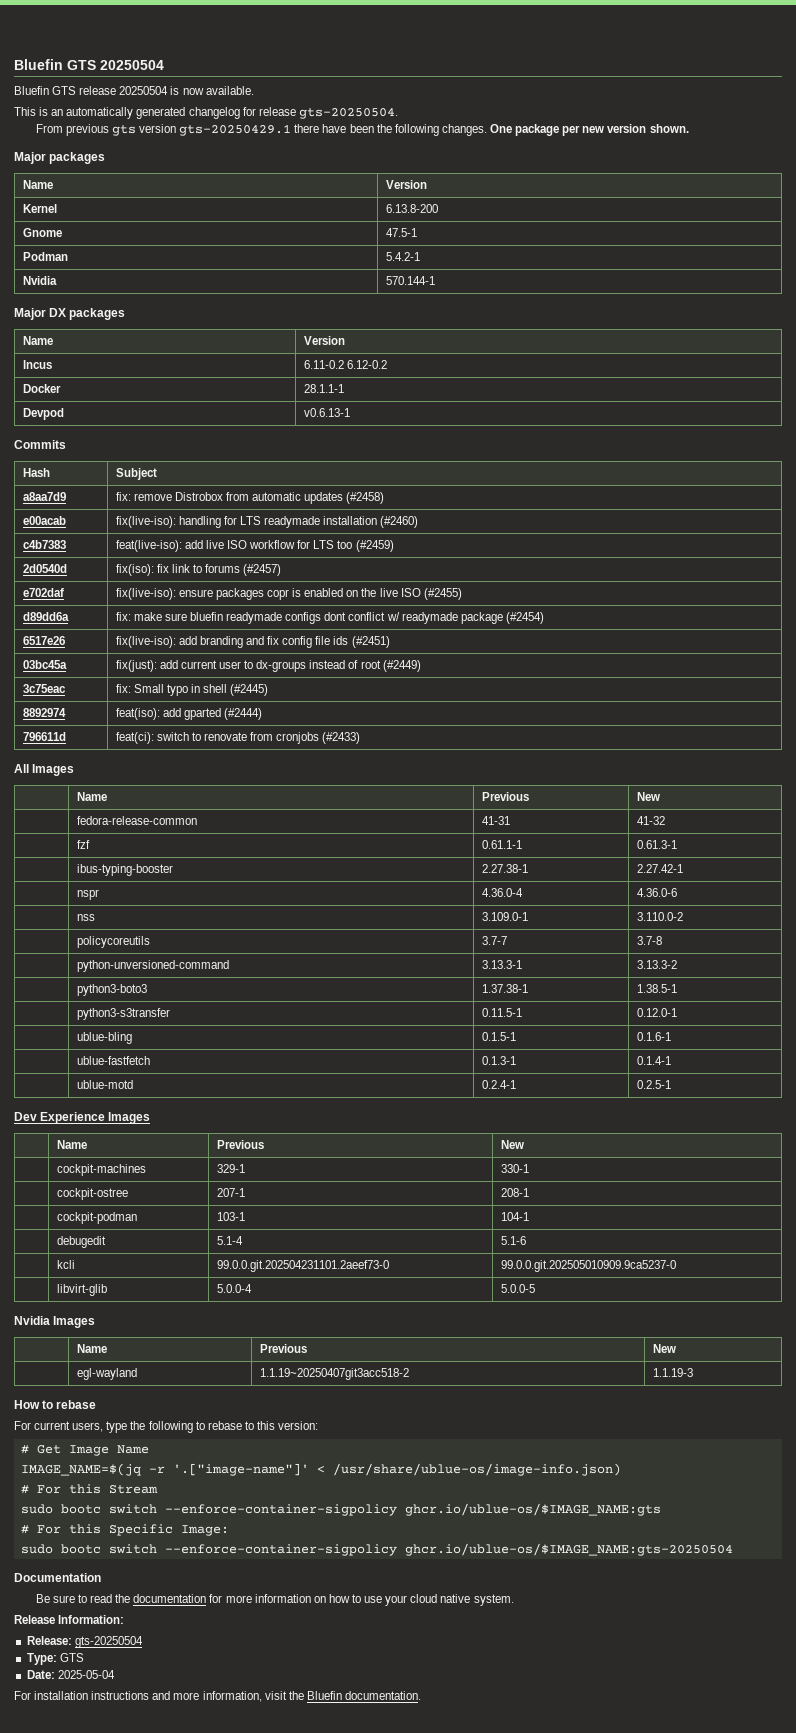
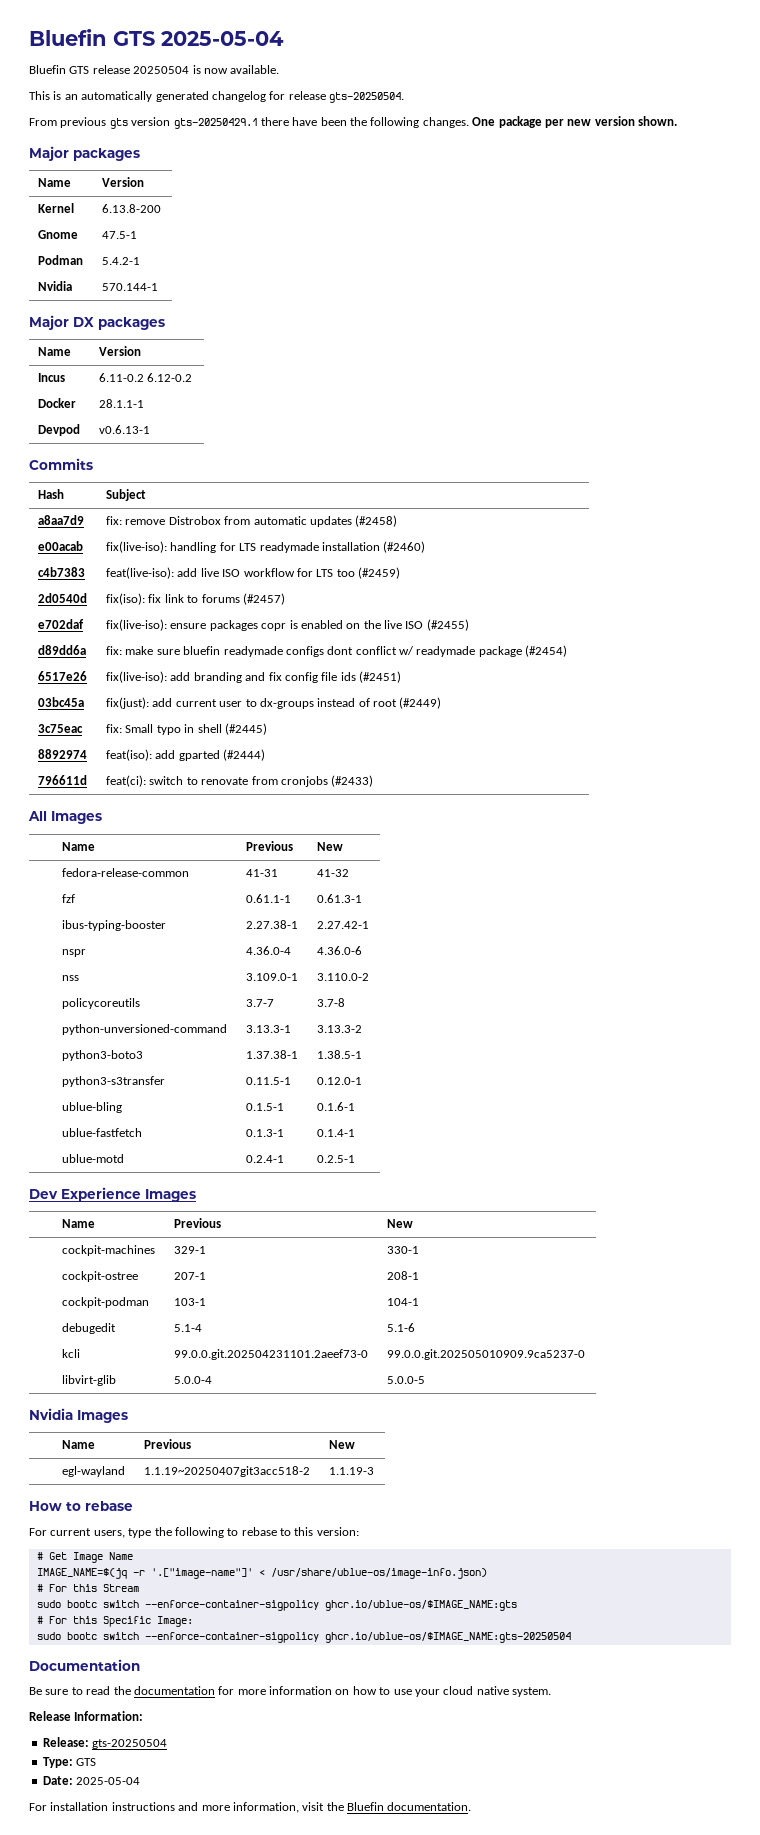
[14,59,164,70] Bluefin GTS 20250504 -> [29,29,284,46] Bluefin GTS 2025-05-04

